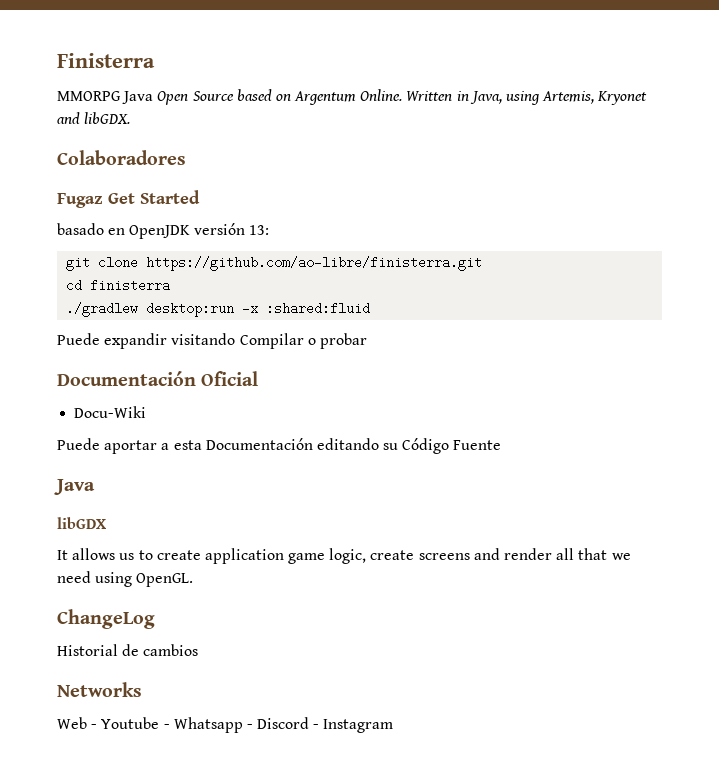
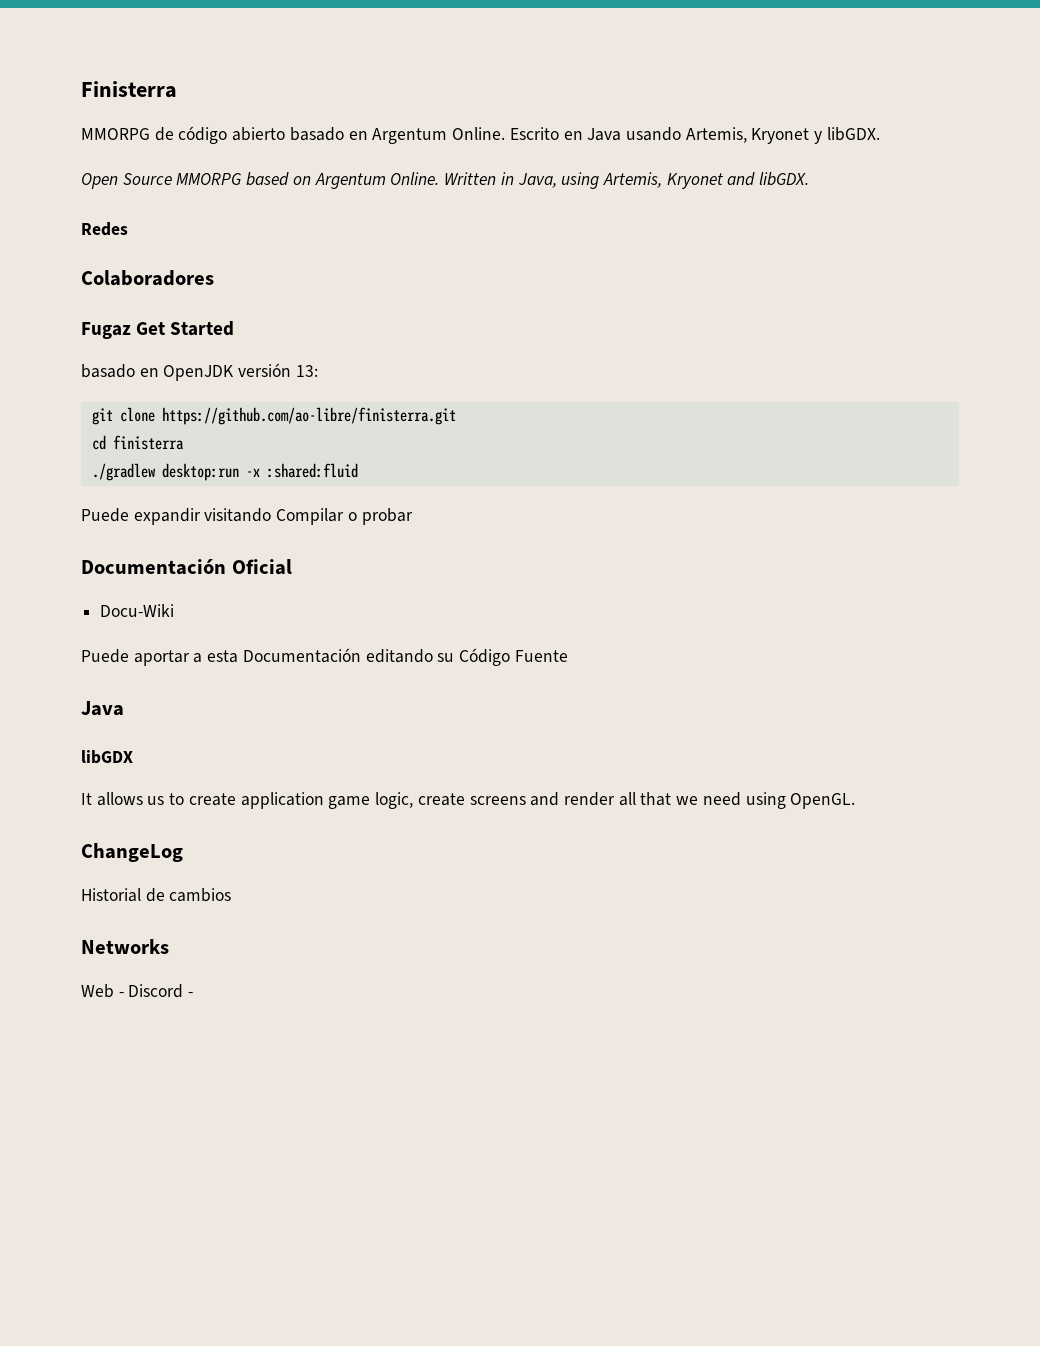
[122,91,154,104] Java -> [154,126,880,144] de código abierto basado en Argentum Online. Escrito en Java usando Artemis, Kryonet y libGDX. //
(234, 96) none -> [176,173,242,185] MMORPG
(131, 118) none -> [81,222,128,236] // Redes
[101,717,253,733] Youtube - Whatsapp - -> (124, 994) none
[323,719,394,733] Instagram -> (194, 994) none

